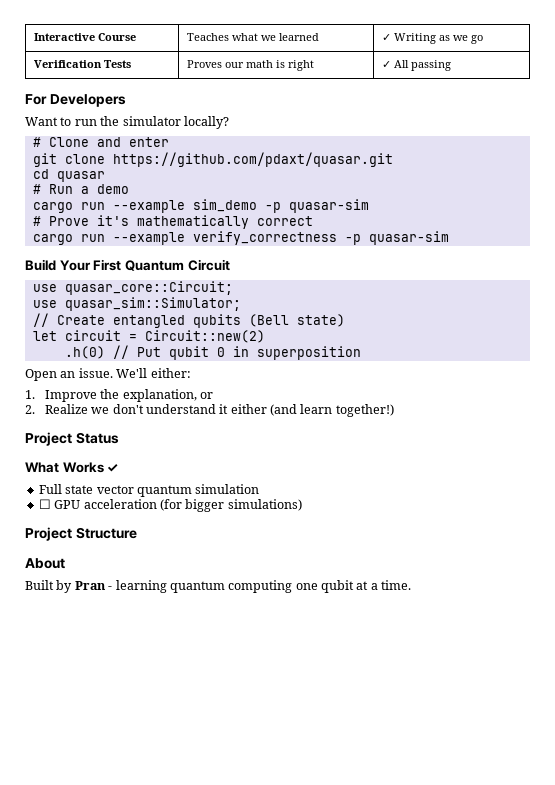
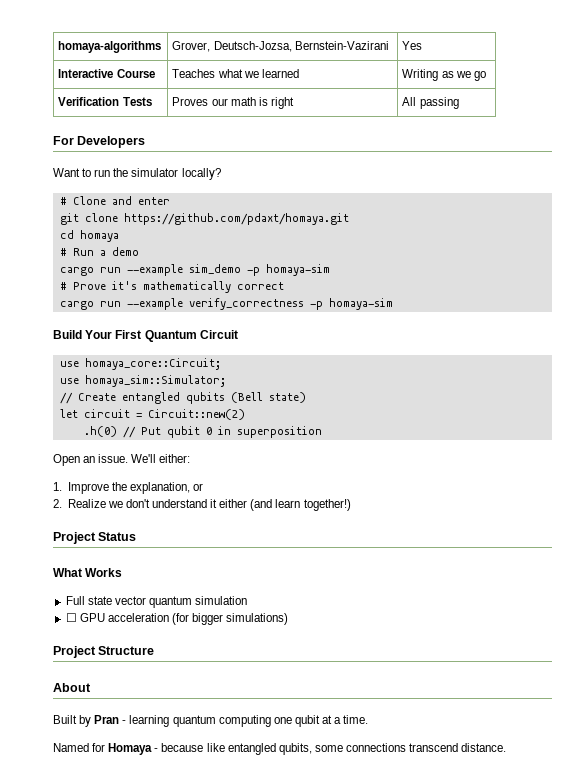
(33, 37) none -> [58,41,162,53] [172,41,389,52] [402,41,423,50] homaya-algorithms | Grover, Deutsch-Jozsa, Bernstein-Vazirani | Yes //
[381,34,391,41] ✓ -> (299, 73) none
[381,61,391,68] ✓ -> (294, 103) none
[112,152,393,167] https://github.com/pdaxt/quasar.git -> [123,213,349,225] https://github.com/pdaxt/homaya.git
[56,171,105,182] quasar -> [79,230,119,242] homaya
[288,199,369,213] quasar-sim -> [265,264,330,276] homaya-sim
[368,231,449,245] quasar-sim -> [328,298,393,310] homaya-sim
[64,281,233,295] [32,297,241,311] quasar_core::Circuit; // use quasar_sim::Simulator; -> [84,358,221,370] [59,375,226,387] homaya_core::Circuit; // use homaya_sim::Simulator;
[107,464,119,472] ✓ -> (123, 572) none
(412, 585) none -> [53,743,507,755] // Named for Homaya - because like entangled qubits, some connections transcend distance.

